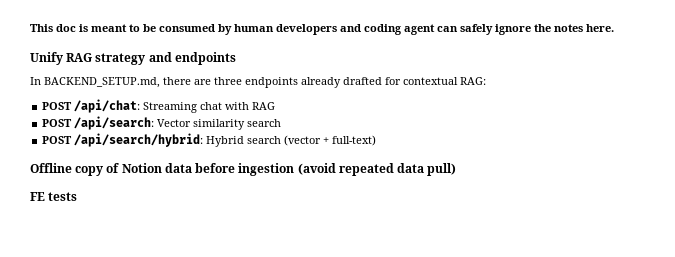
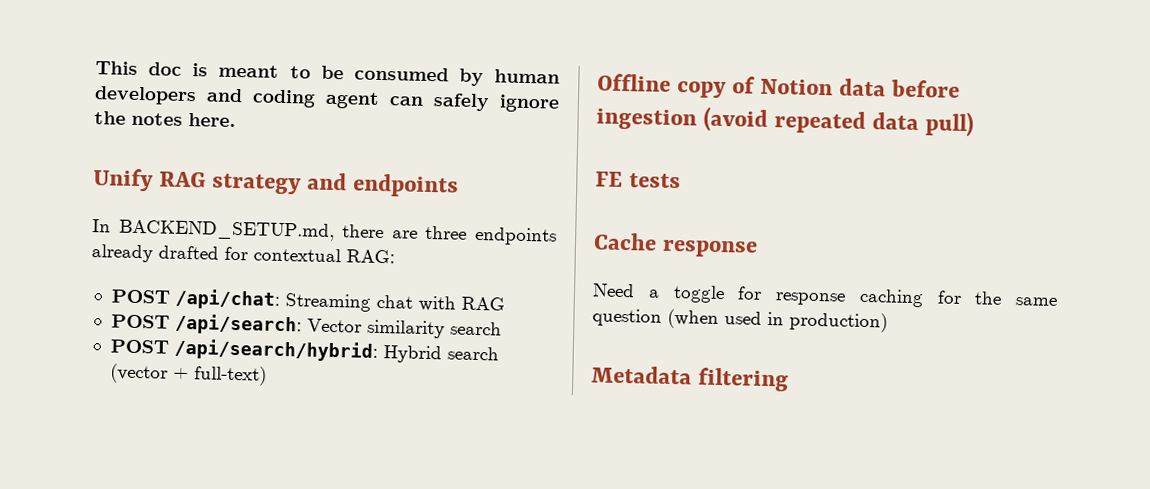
(78, 196) none -> [593,232,759,258] [592,283,1058,308] [592,308,888,333] [591,365,790,392] // Cache response // Need a toggle for response caching for the same question (when used in production) // Metadata filtering

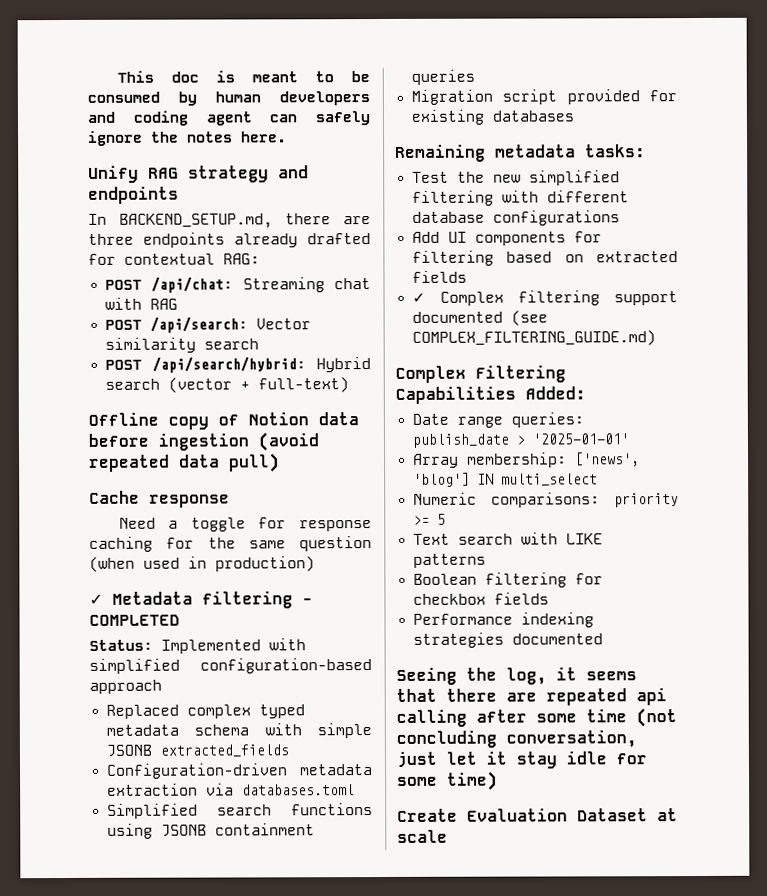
[595,171,682,189] // FE tests -> (280, 463) none
(888, 322) none -> [89,593,103,605] ✓
(790, 379) none -> [302,598,313,605] [89,614,180,626] [89,638,306,654] [89,658,372,674] [89,679,162,694] [105,704,305,719] [105,723,372,739] [105,744,289,757] [105,763,373,779] [106,783,355,796] [106,803,373,819] [106,823,315,839] [410,69,475,85] [410,89,677,105] [410,109,574,125] [395,144,646,162] [411,170,620,186] [411,190,629,206] [411,210,620,226] [411,231,602,246] [411,250,678,266] [411,270,467,283] [411,290,678,306] [411,310,548,326] [411,330,656,346] [395,365,566,383] [395,386,586,404] [411,412,584,428] [411,433,629,448] [412,452,640,468] [412,472,598,487] [412,492,679,508] [412,513,446,525] [412,532,603,545] [412,553,486,568] [412,572,603,588] [412,592,549,605] [412,612,594,628] [412,632,603,648] [396,667,637,685] [396,688,667,706] [396,708,677,728] [396,730,637,748] [396,751,647,769] [397,771,498,791] [397,808,678,822] [397,829,448,843] - COMPLETED // Status: Implemented with simplified configuration-based approach // Replaced complex typed metadata schema with simple JSONB extracted_fields // Configuration-driven metadata extraction via databases.toml // Simplified search functions using JSONB containment queries // Migration script provided for existing databases // Remaining metadata tasks: // Test the new simplified filtering with different database configurations // Add UI components for filtering based on extracted fields // ✓ Complex filtering support documented (see COMPLEX_FILTERING_GUIDE.md) // Complex Filtering Capabilities Added: // Date range queries: publish_date > '2025-01-01' // Array membership: ['news', 'blog'] IN multi_select // Numeric comparisons: priority >= 5 // Text search with LIKE patterns // Boolean filtering for checkbox fields // Performance indexing strategies documented // Seeing the log, it seems that there are repeated api calling after some time (not concluding conversation, just let it stay idle for some time) // Create Evaluation Dataset at scale

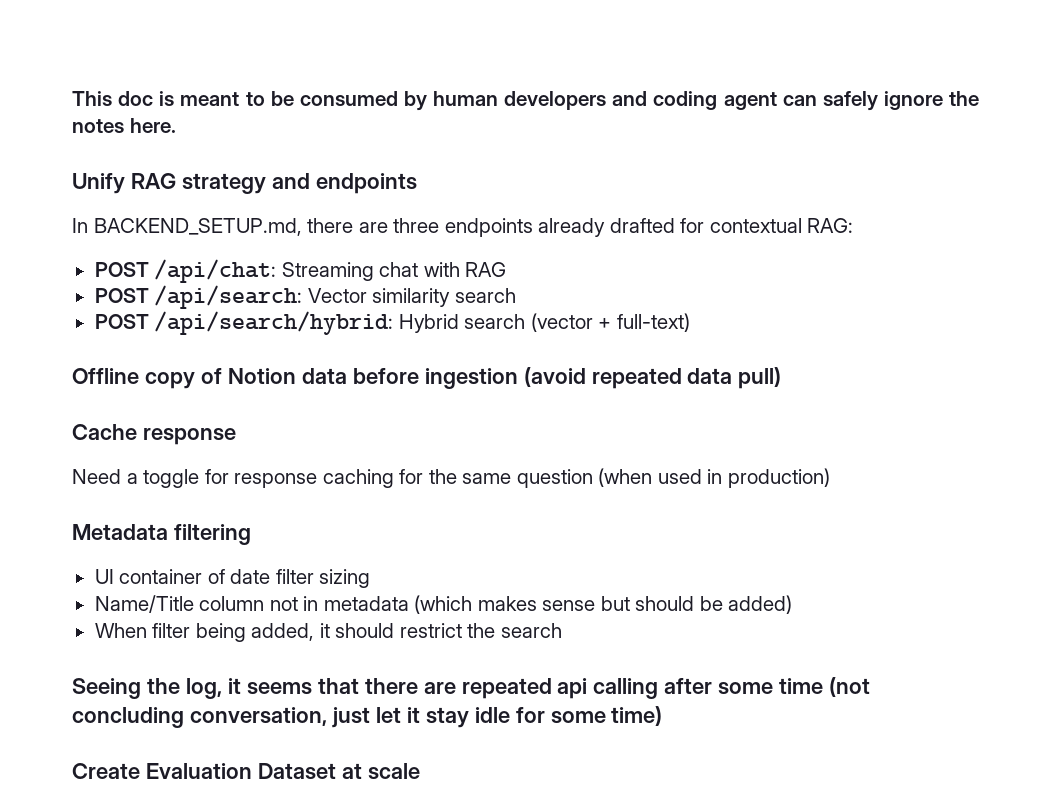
[89,593,103,605] ✓ -> (830, 478) none
[302,598,313,605] [89,614,180,626] [89,638,306,654] [89,658,372,674] [89,679,162,694] [105,704,305,719] [105,723,372,739] [105,744,289,757] [105,763,373,779] [106,783,355,796] [106,803,373,819] [106,823,315,839] [410,69,475,85] [410,89,677,105] [410,109,574,125] [395,144,646,162] [411,170,620,186] [411,190,629,206] [411,210,620,226] [411,231,602,246] [411,250,678,266] [411,270,467,283] [411,290,678,306] [411,310,548,326] [411,330,656,346] [395,365,566,383] [395,386,586,404] [411,412,584,428] [411,433,629,448] [412,452,640,468] [412,472,598,487] [412,492,679,508] [412,513,446,525] [412,532,603,545] [412,553,486,568] [412,572,603,588] [412,592,549,605] [412,612,594,628] [412,632,603,648] - COMPLETED // Status: Implemented with simplified configuration-based approach // Replaced complex typed metadata schema with simple JSONB extracted_fields // Configuration-driven metadata extraction via databases.toml // Simplified search functions using JSONB containment queries // Migration script provided for existing databases // Remaining metadata tasks: // Test the new simplified filtering with different database configurations // Add UI components for filtering based on extracted fields // ✓ Complex filtering support documented (see COMPLEX_FILTERING_GUIDE.md) // Complex Filtering Capabilities Added: // Date range queries: publish_date > '2025-01-01' // Array membership: ['news', 'blog'] IN multi_select // Numeric comparisons: priority >= 5 // Text search with LIKE patterns // Boolean filtering for checkbox fields // Performance indexing strategies documented -> [94,569,371,588] [94,595,793,614] [94,623,562,642] // UI container of date filter sizing // Name/Title column not in metadata (which makes sense but should be added) // When filter being added, it should restrict the search

